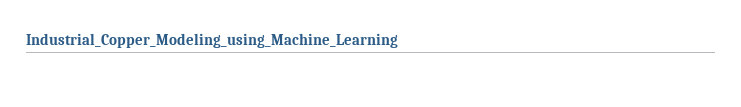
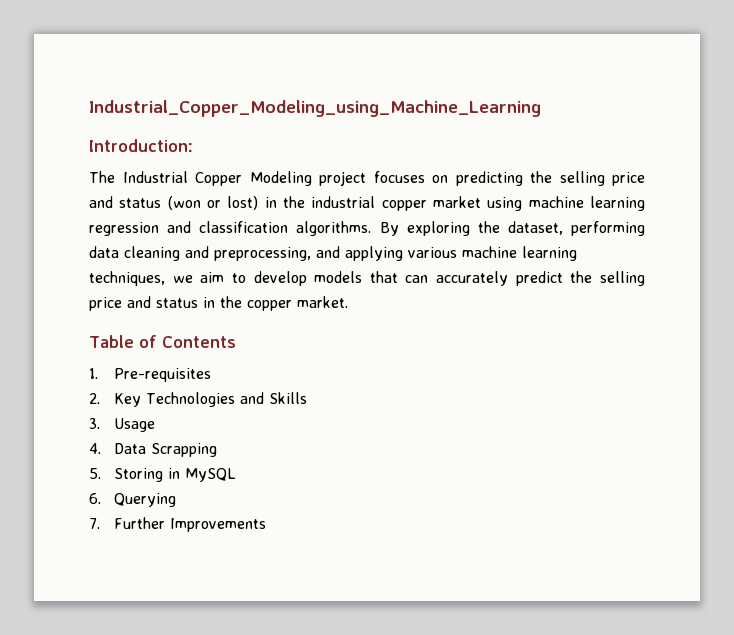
(398, 40) none -> [89,139,193,152] [89,171,645,186] [89,196,645,211] [89,221,645,236] [89,246,577,261] [89,271,645,286] [89,296,348,311] [89,335,236,348] [89,368,212,382] [89,392,308,407] [89,418,156,432] [89,443,218,457] [89,468,237,482] [89,493,177,507] [89,517,267,532] // Introduction: // The Industrial Copper Modeling project focuses on predicting the selling price and status (won or lost) in the industrial copper market using machine learning regression and classification algorithms. By exploring the dataset, performing data cleaning and preprocessing, and applying various machine learning techniques, we aim to develop models that can accurately predict the selling price and status in the copper market. // Table of Contents // 1. Pre-requisites // 2. Key Technologies and Skills // 3. Usage // 4. Data Scrapping // 5. Storing in MySQL // 6. Querying // 7. Further Improvements

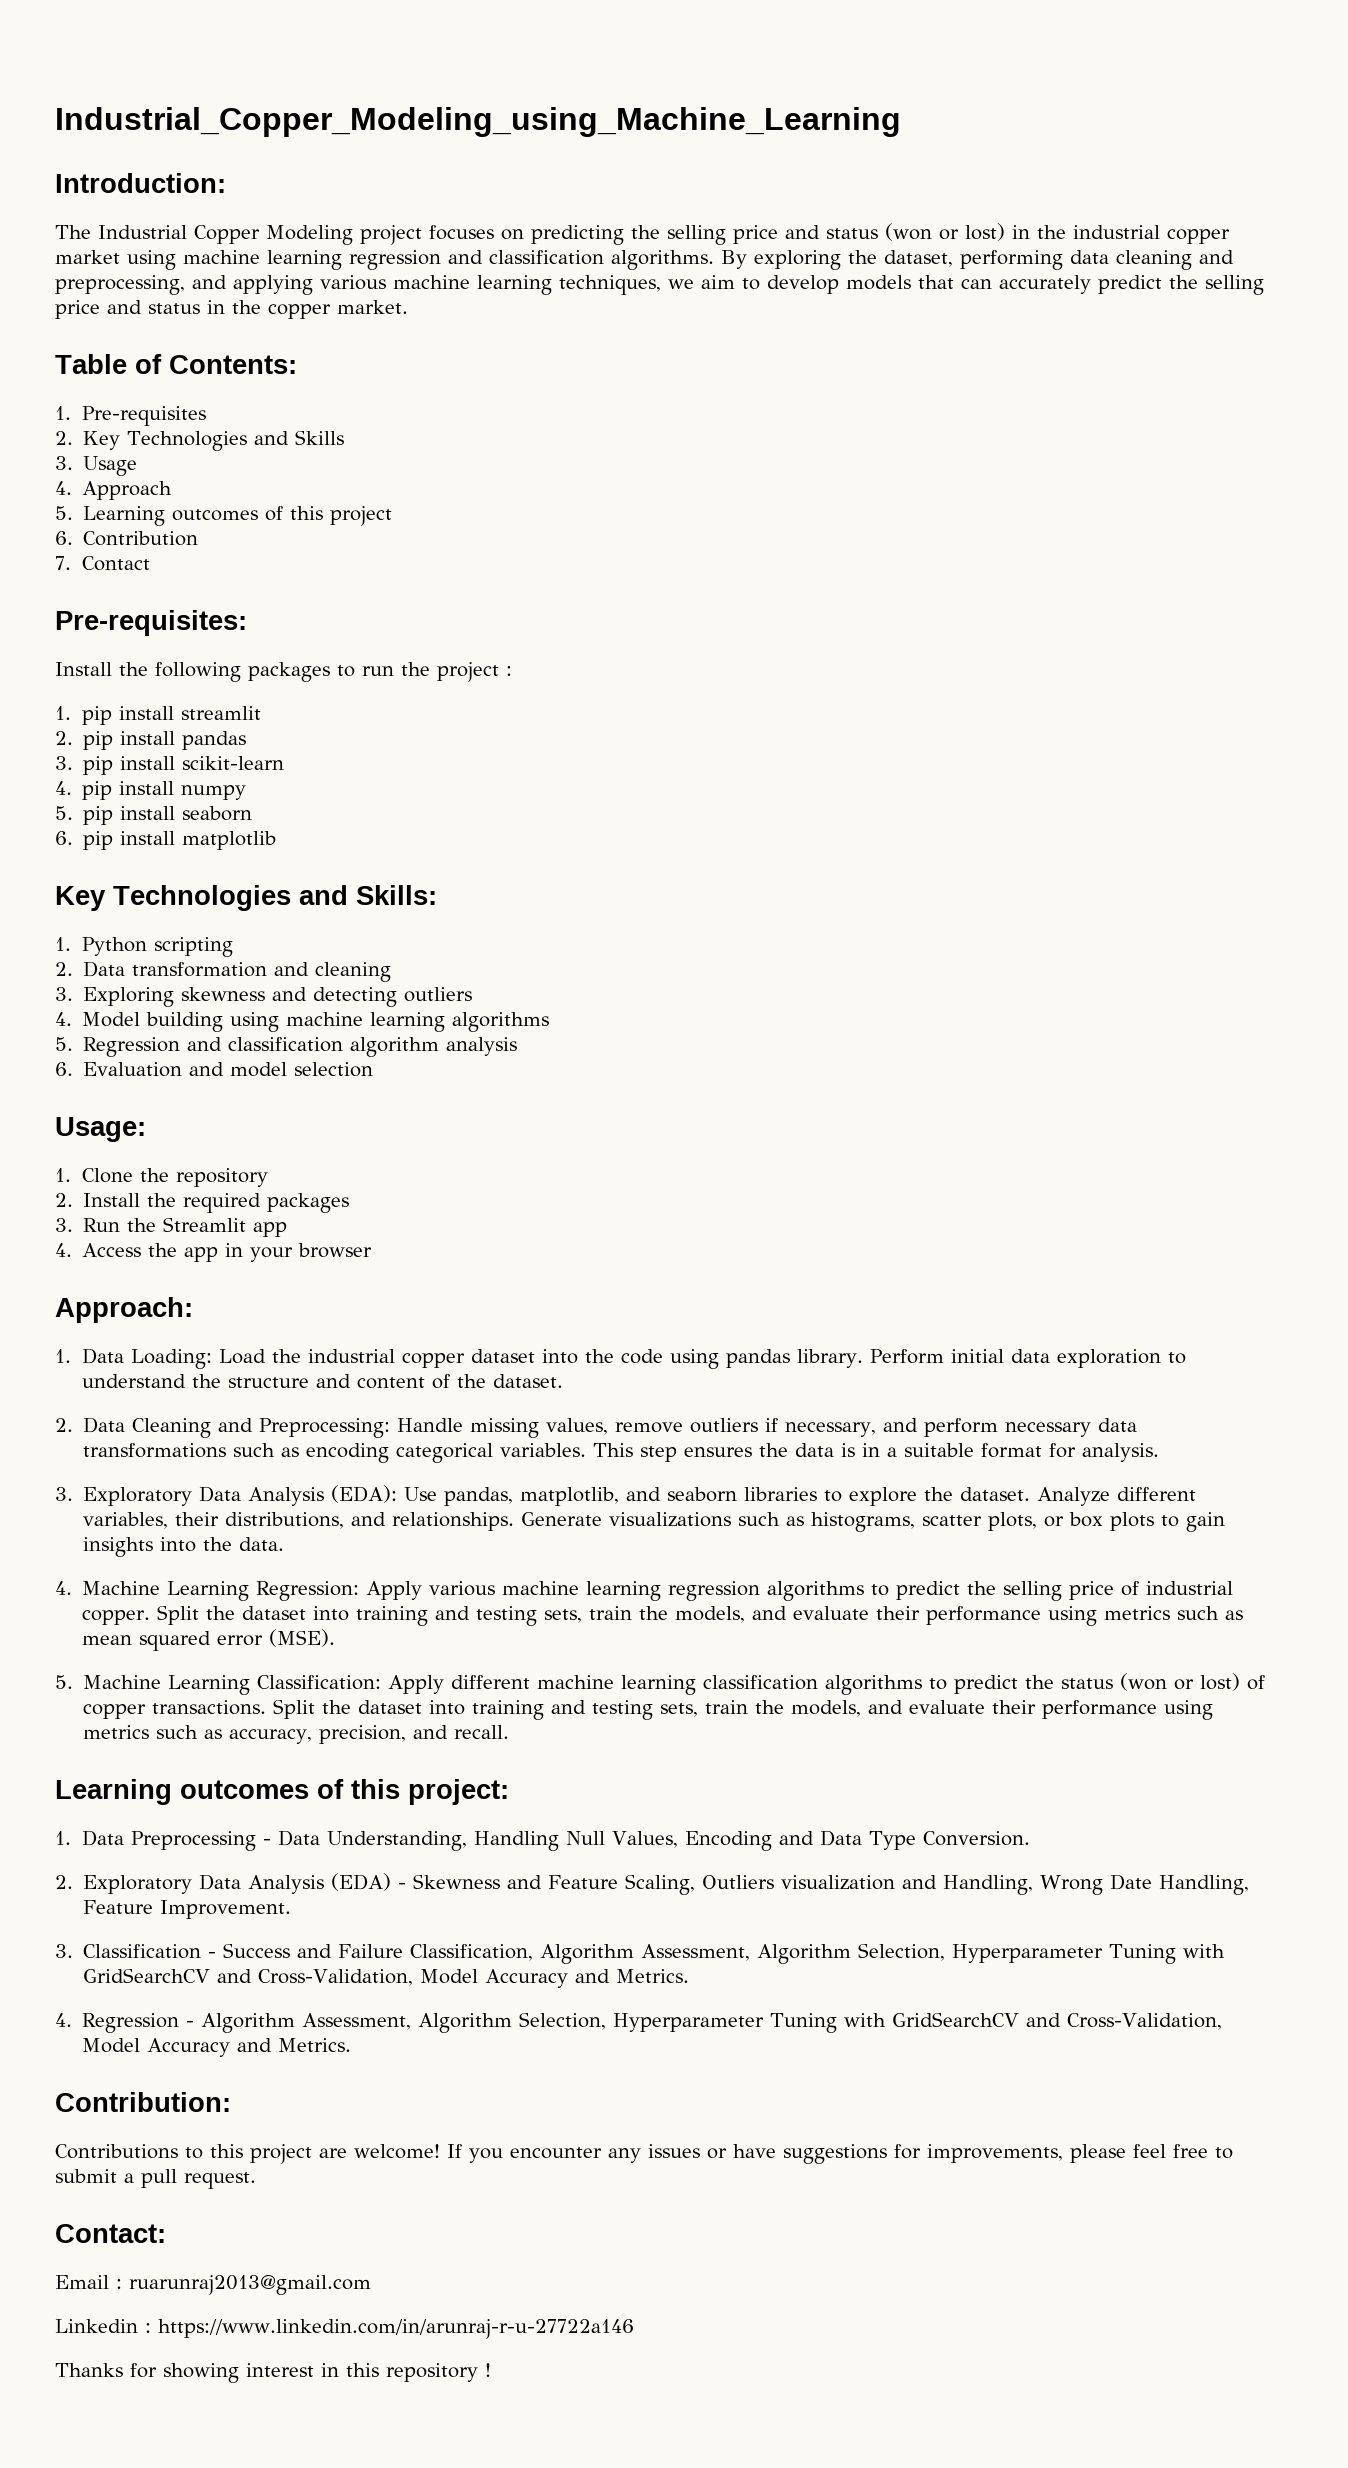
[161,336,236,348] Contents -> [169,355,297,374] Contents:
[114,443,218,457] [89,468,237,482] [89,493,177,507] Data Scrapping // 5. Storing in MySQL // 6. Querying -> [82,481,173,500] [55,506,393,526] [55,531,199,546] Approach // 5. Learning outcomes of this project // 6. Contribution
[114,517,267,532] Further Improvements -> [81,556,150,571] [55,610,247,636] [55,662,512,682] [55,706,261,725] [55,731,247,750] [55,756,285,775] [55,781,247,800] [55,806,253,825] [55,831,277,850] [55,885,437,911] [55,937,233,957] [55,961,392,982] [55,987,473,1007] [55,1012,550,1032] [55,1037,518,1057] [55,1062,374,1077] [55,1117,146,1142] [55,1168,268,1187] [55,1193,350,1213] [55,1217,288,1237] [55,1243,373,1262] [55,1297,193,1323] [55,1348,1186,1369] [81,1374,563,1389] [55,1417,1138,1438] [83,1443,1160,1463] [55,1485,1197,1506] [83,1512,1226,1532] [83,1537,285,1557] [55,1581,1234,1601] [82,1605,1244,1626] [82,1629,336,1651] [55,1673,1266,1695] [83,1699,1214,1720] [83,1725,510,1744] [55,1779,509,1805] [55,1830,1030,1851] [55,1873,1250,1895] [83,1900,292,1919] [55,1943,1226,1964] [83,1968,690,1988] [55,2012,1223,2033] [82,2038,352,2057] [55,2092,231,2112] [55,2144,1233,2164] [55,2169,256,2189] [55,2224,166,2243] [55,2275,371,2295] [55,2319,634,2339] [55,2363,491,2383] Contact // Pre-requisites: // Install the following packages to run the project : // 1. pip install streamlit // 2. pip install pandas // 3. pip install scikit-learn // 4. pip install numpy // 5. pip install seaborn // 6. pip install matplotlib // Key Technologies and Skills: // 1. Python scripting // 2. Data transformation and cleaning // 3. Exploring skewness and detecting outliers // 4. Model building using machine learning algorithms // 5. Regression and classification algorithm analysis // 6. Evaluation and model selection // Usage: // 1. Clone the repository // 2. Install the required packages // 3. Run the Streamlit app // 4. Access the app in your browser // Approach: // 1. Data Loading: Load the industrial copper dataset into the code using pandas library. Perform initial data exploration to understand the structure and content of the dataset. // 2. Data Cleaning and Preprocessing: Handle missing values, remove outliers if necessary, and perform necessary data transformations such as encoding categorical variables. This step ensures the data is in a suitable format for analysis. // 3. Exploratory Data Analysis (EDA): Use pandas, matplotlib, and seaborn libraries to explore the dataset. Analyze different variables, their distributions, and relationships. Generate visualizations such as histograms, scatter plots, or box plots to gain insights into the data. // 4. Machine Learning Regression: Apply various machine learning regression algorithms to predict the selling price of industrial copper. Split the dataset into training and testing sets, train the models, and evaluate their performance using metrics such as mean squared error (MSE). // 5. Machine Learning Classification: Apply different machine learning classification algorithms to predict the status (won or lost) of copper transactions. Split the dataset into training and testing sets, train the models, and evaluate their performance using metrics such as accuracy, precision, and recall. // Learning outcomes of this project: // 1. Data Preprocessing - Data Understanding, Handling Null Values, Encoding and Data Type Conversion. // 2. Exploratory Data Analysis (EDA) - Skewness and Feature Scaling, Outliers visualization and Handling, Wrong Date Handling, Feature Improvement. // 3. Classification - Success and Failure Classification, Algorithm Assessment, Algorithm Selection, Hyperparameter Tuning with GridSearchCV and Cross-Validation, Model Accuracy and Metrics. // 4. Regression - Algorithm Assessment, Algorithm Selection, Hyperparameter Tuning with GridSearchCV and Cross-Validation, Model Accuracy and Metrics. // Contribution: // Contributions to this project are welcome! If you encounter any issues or have suggestions for improvements, please feel free to submit a pull request. // Contact: // Email : ruarunraj2013@gmail.com // Linkedin : https://www.linkedin.com/in/arunraj-r-u-27722a146 // Thanks for showing interest in this repository !

